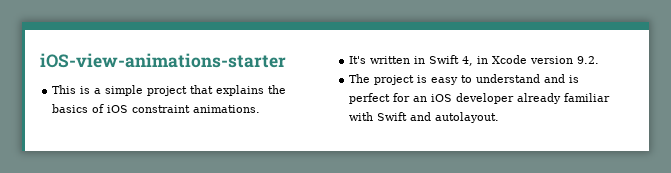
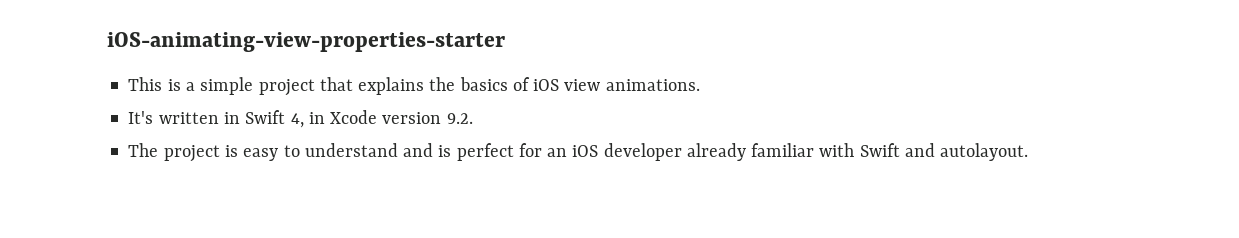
[40,53,286,68] iOS-view-animations-starter -> [107,32,505,52] iOS-animating-view-properties-starter
[132,105,191,113] constraint -> [564,79,601,91] view

